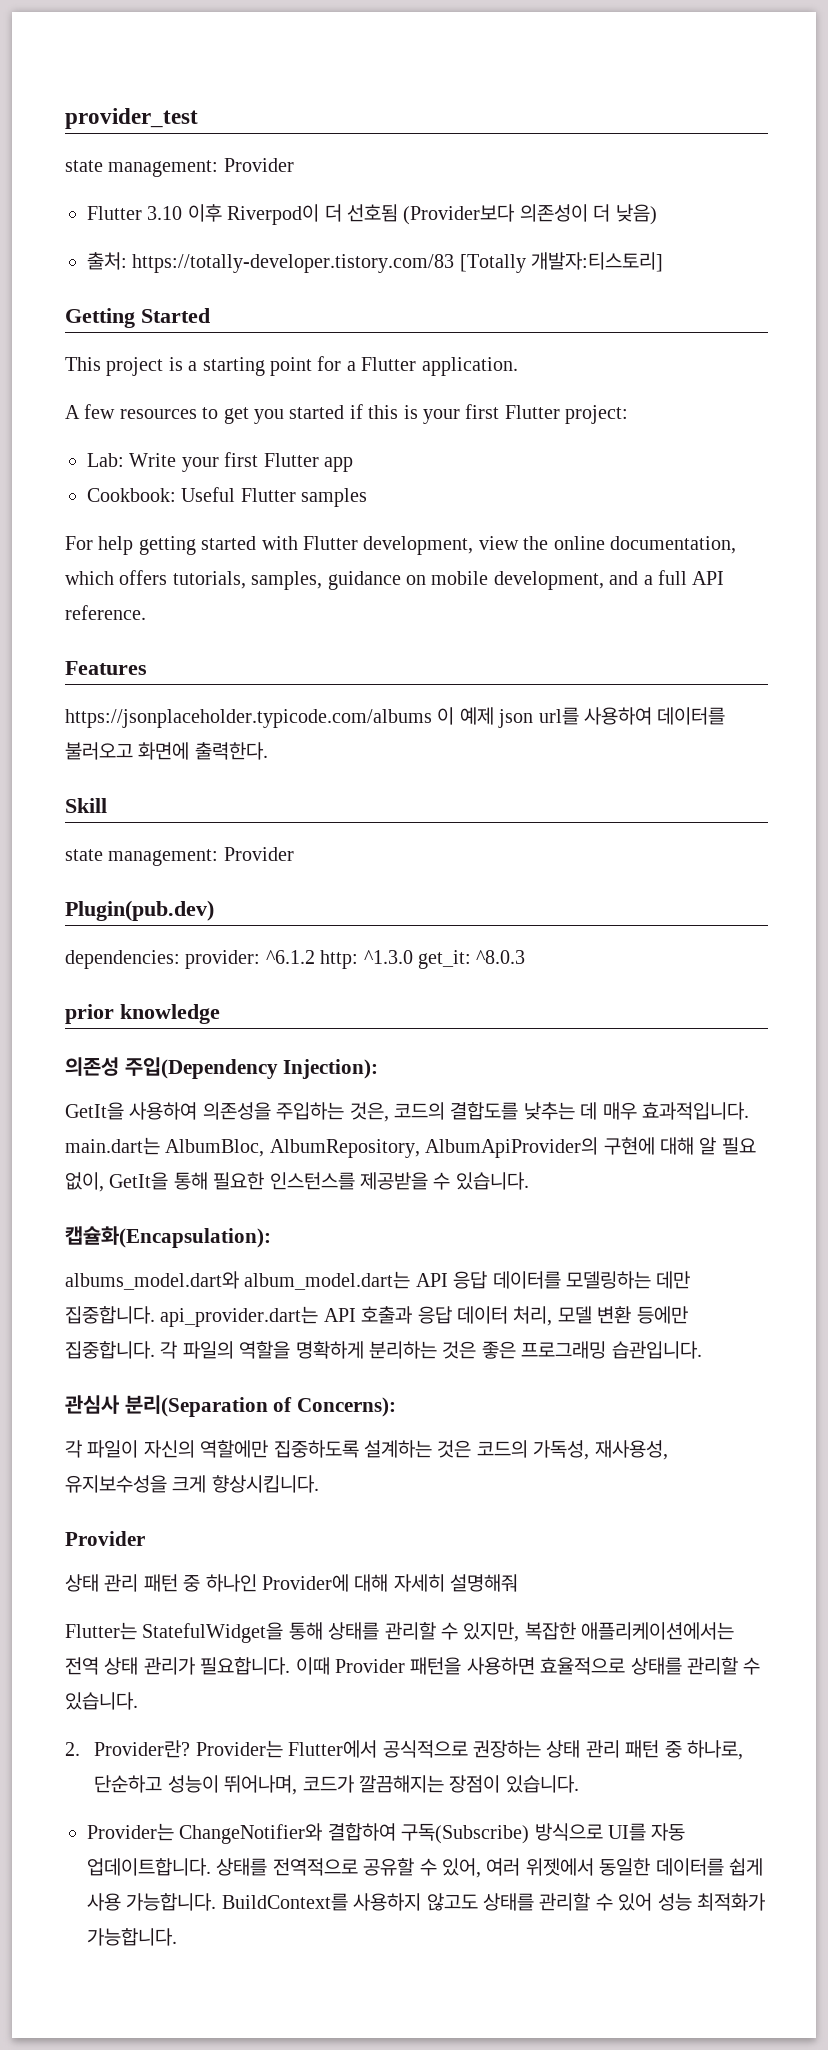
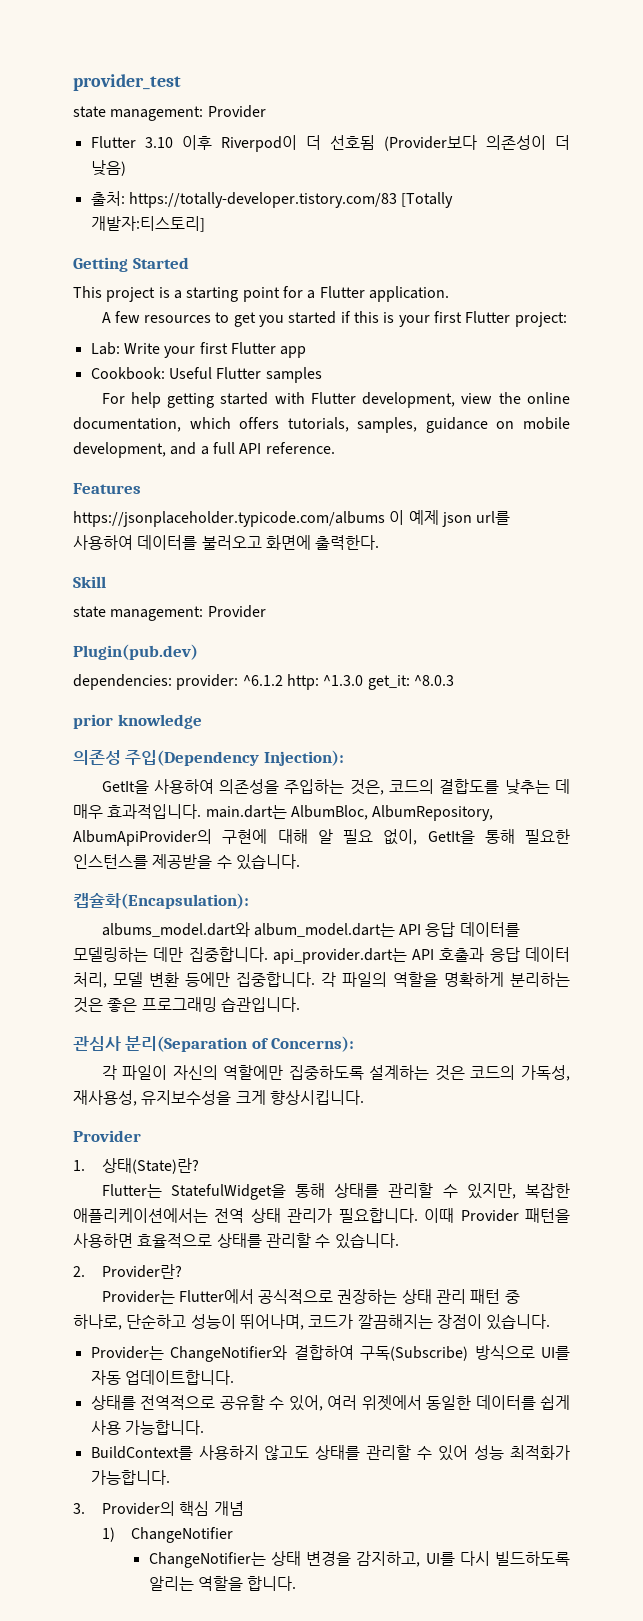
[65,1574,519,1592] 상태 관리 패턴 중 하나인 Provider에 대해 자세히 설명해줘 -> [73,1158,199,1174] 1. 상태(State)란?
(191, 1749) none -> (182, 1271) //
(211, 1867) none -> (234, 1377) //
(217, 1902) none -> (204, 1427) //
(177, 1937) none -> [73,1501,244,1516] [101,1527,233,1543] [148,1551,571,1568] [148,1576,297,1591] // 3. Provider의 핵심 개념 // 1) ChangeNotifier // ChangeNotifier는 상태 변경을 감지하고, UI를 다시 빌드하도록 알리는 역할을 합니다.

